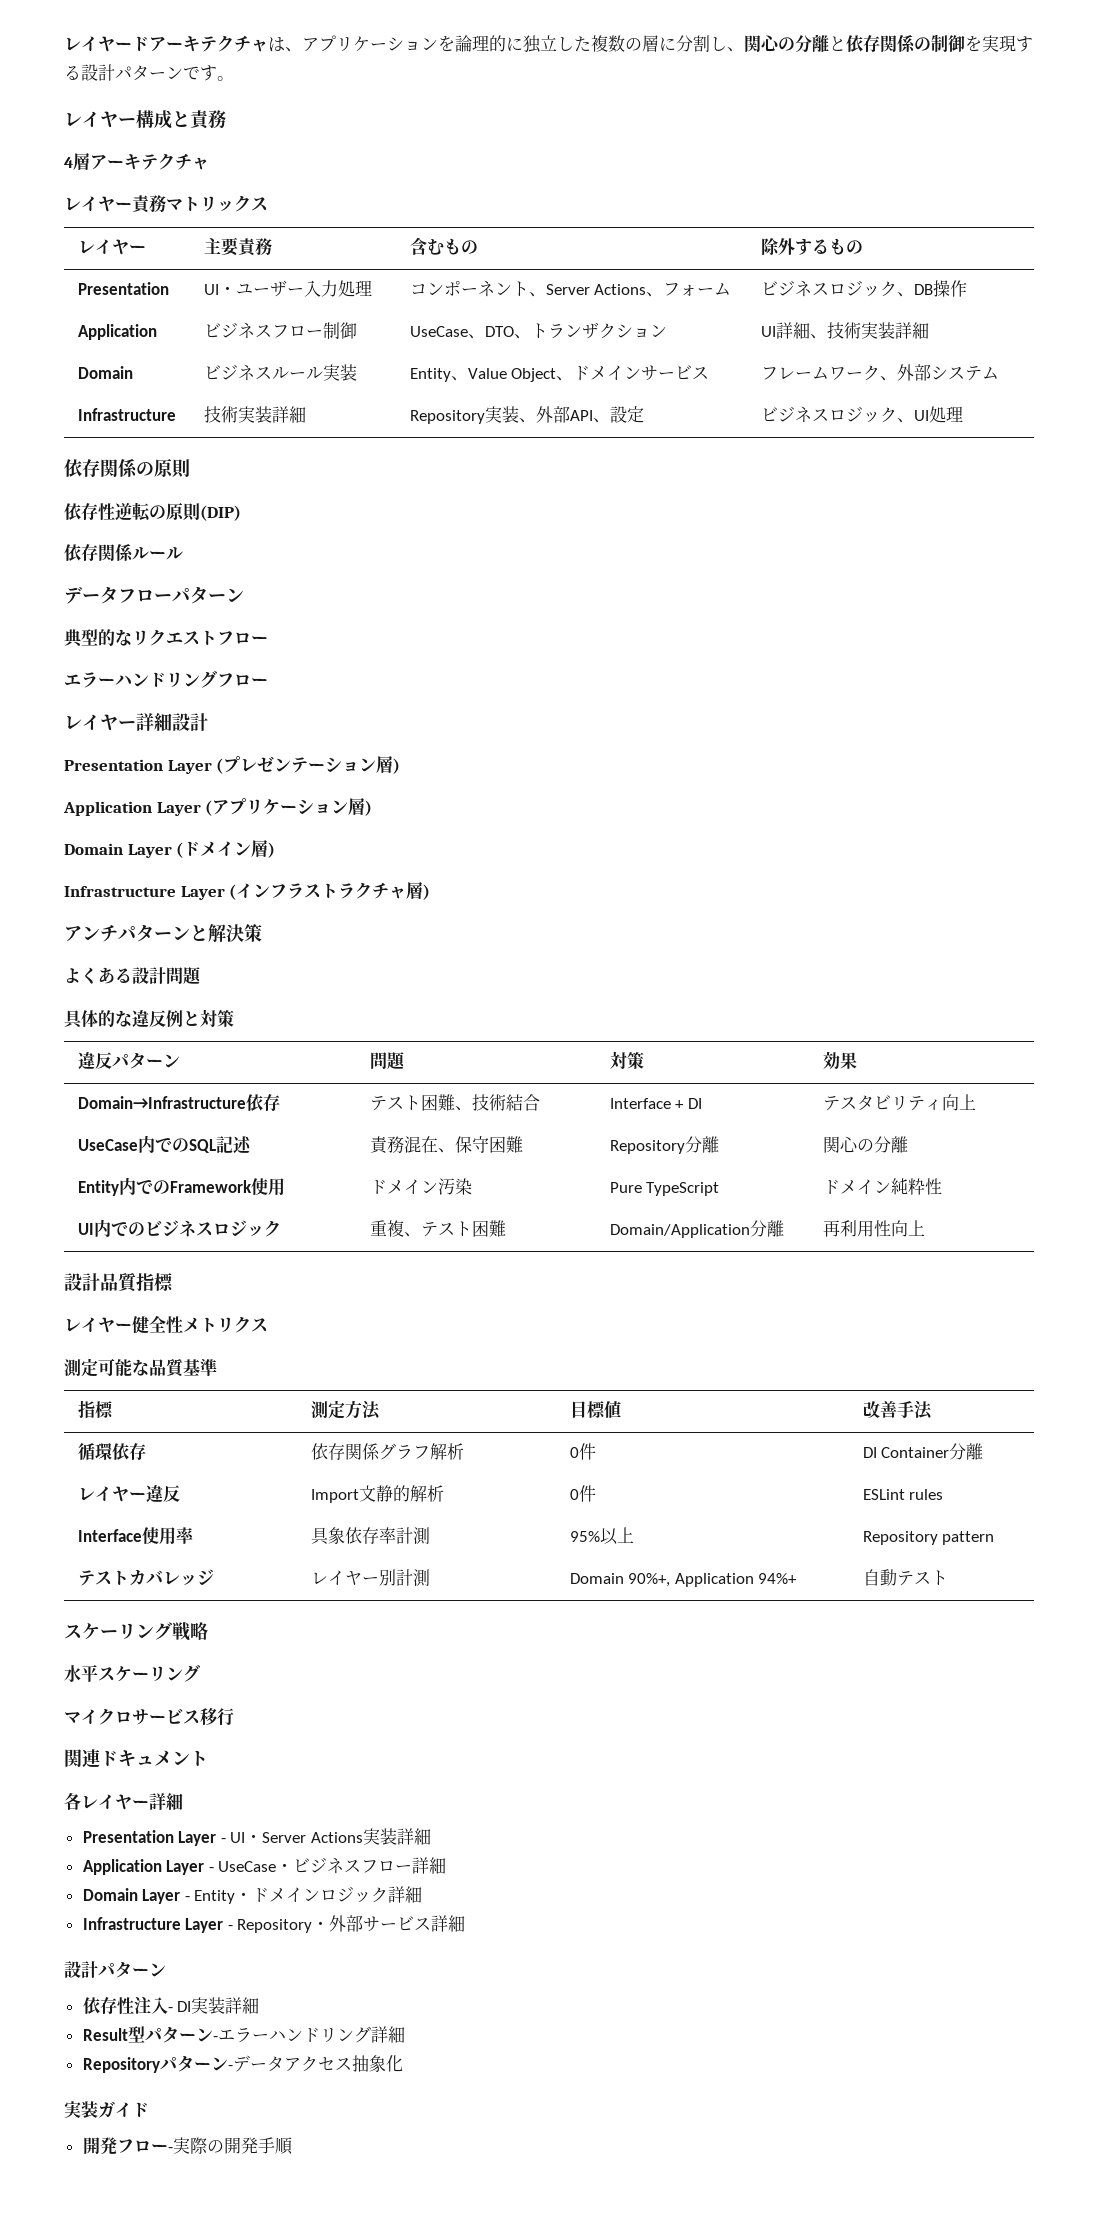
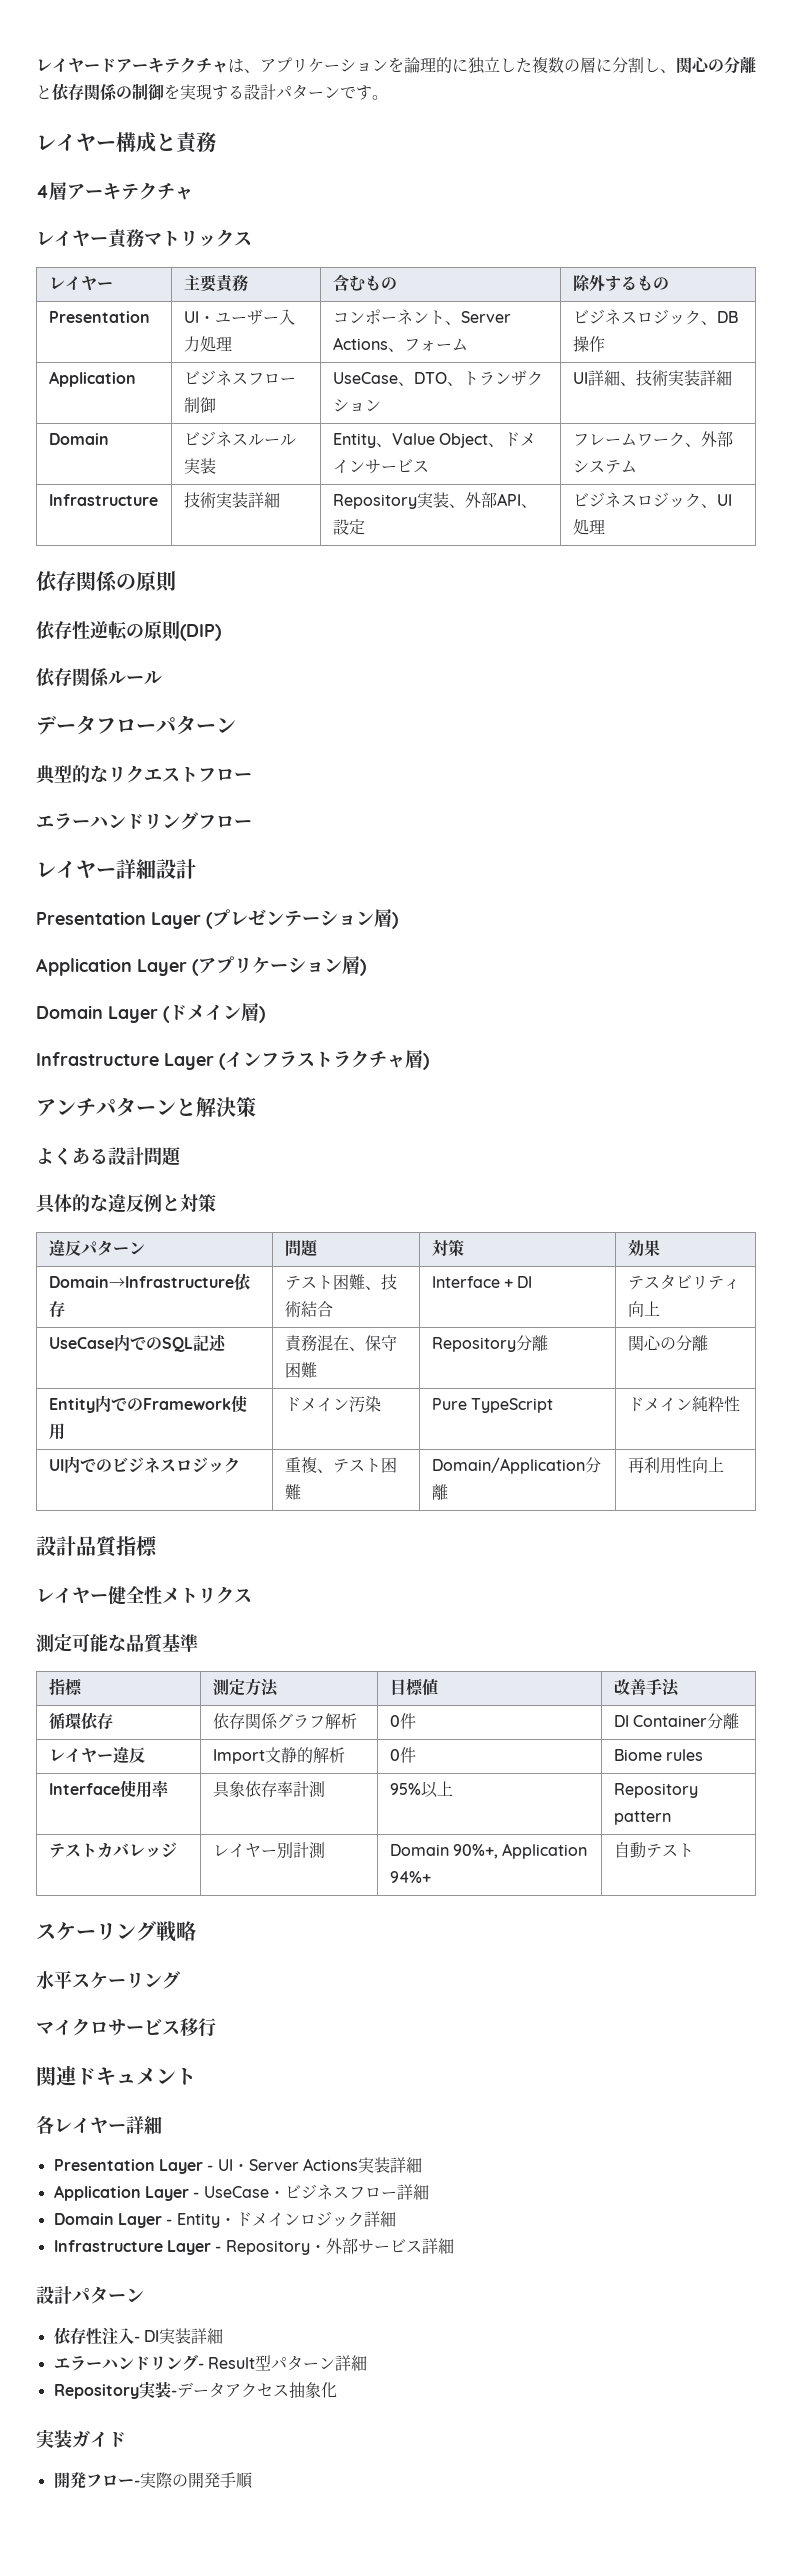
[862,1489,905,1500] ESLint -> [613,1749,662,1761] Biome
[82,2026,371,2043] Result型パターン-エラーハンドリング -> [53,2355,335,2371] エラーハンドリング- Result型パターン
[159,2055,228,2072] パターン -> [138,2381,171,2399] 実装

